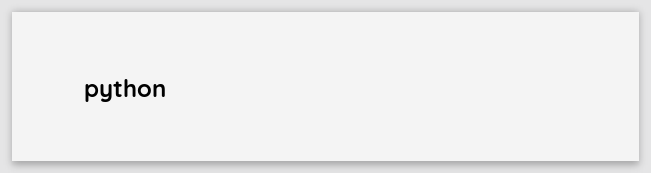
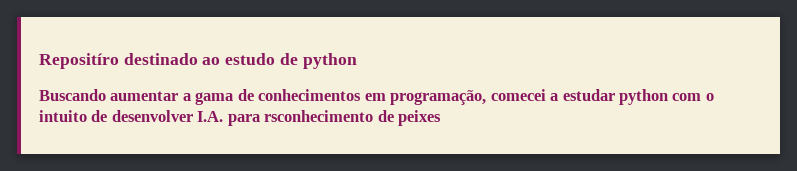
[84,79,166,102] python -> [39,53,357,69] [39,89,714,105] [39,110,442,126] Repositíro destinado ao estudo de python // Buscando aumentar a gama de conhecimentos em programação, comecei a estudar python com o intuito de desenvolver I.A. para rsconhecimento de peixes

